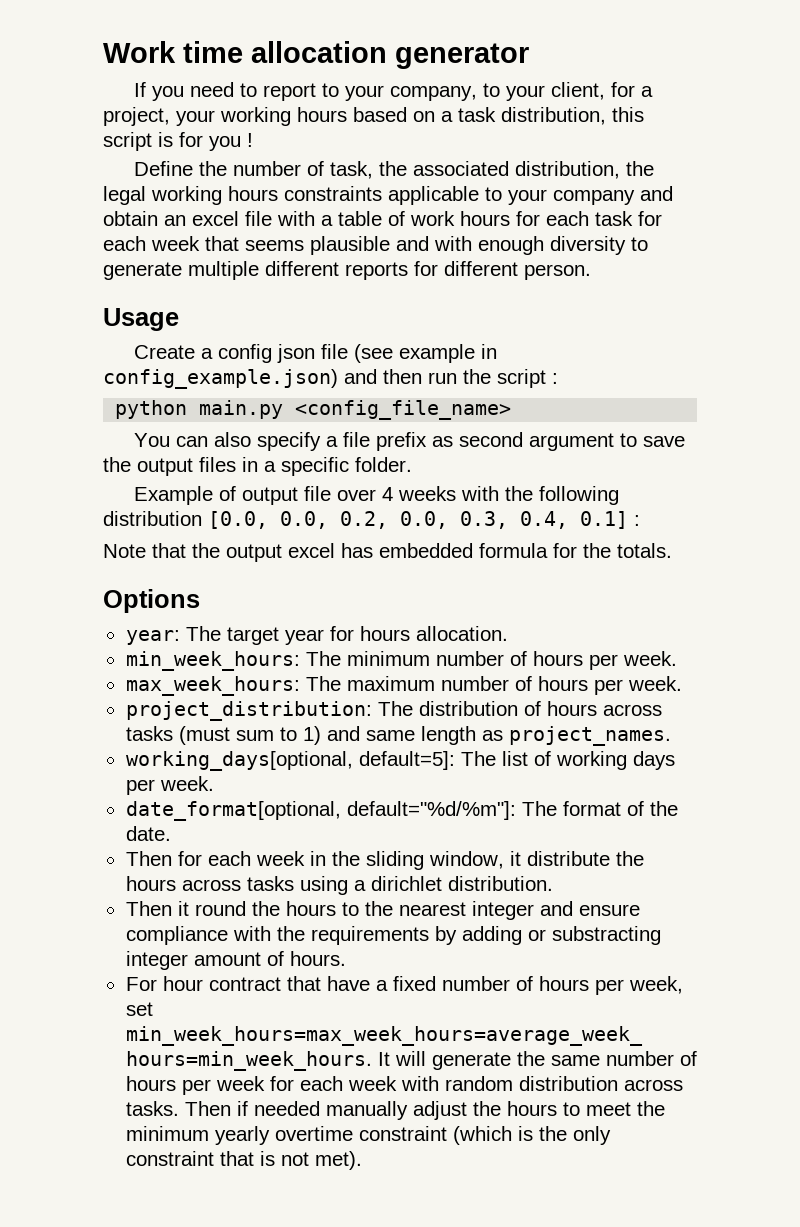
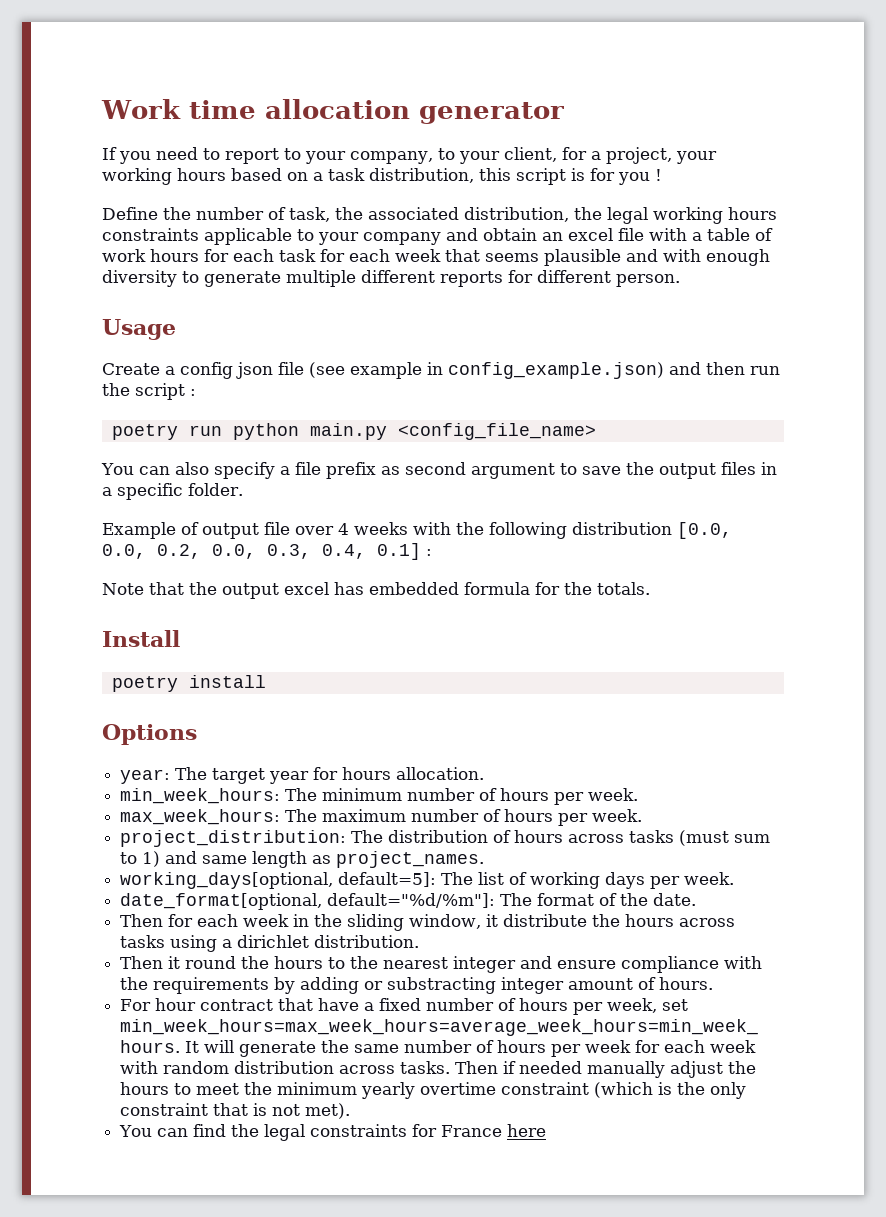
(558, 378) none -> [111,424,222,440] poetry run
(672, 550) none -> [102,630,180,647] [111,675,266,692] // Install // poetry install
(362, 1160) none -> [119,1124,547,1141] // You can find the legal constraints for France here

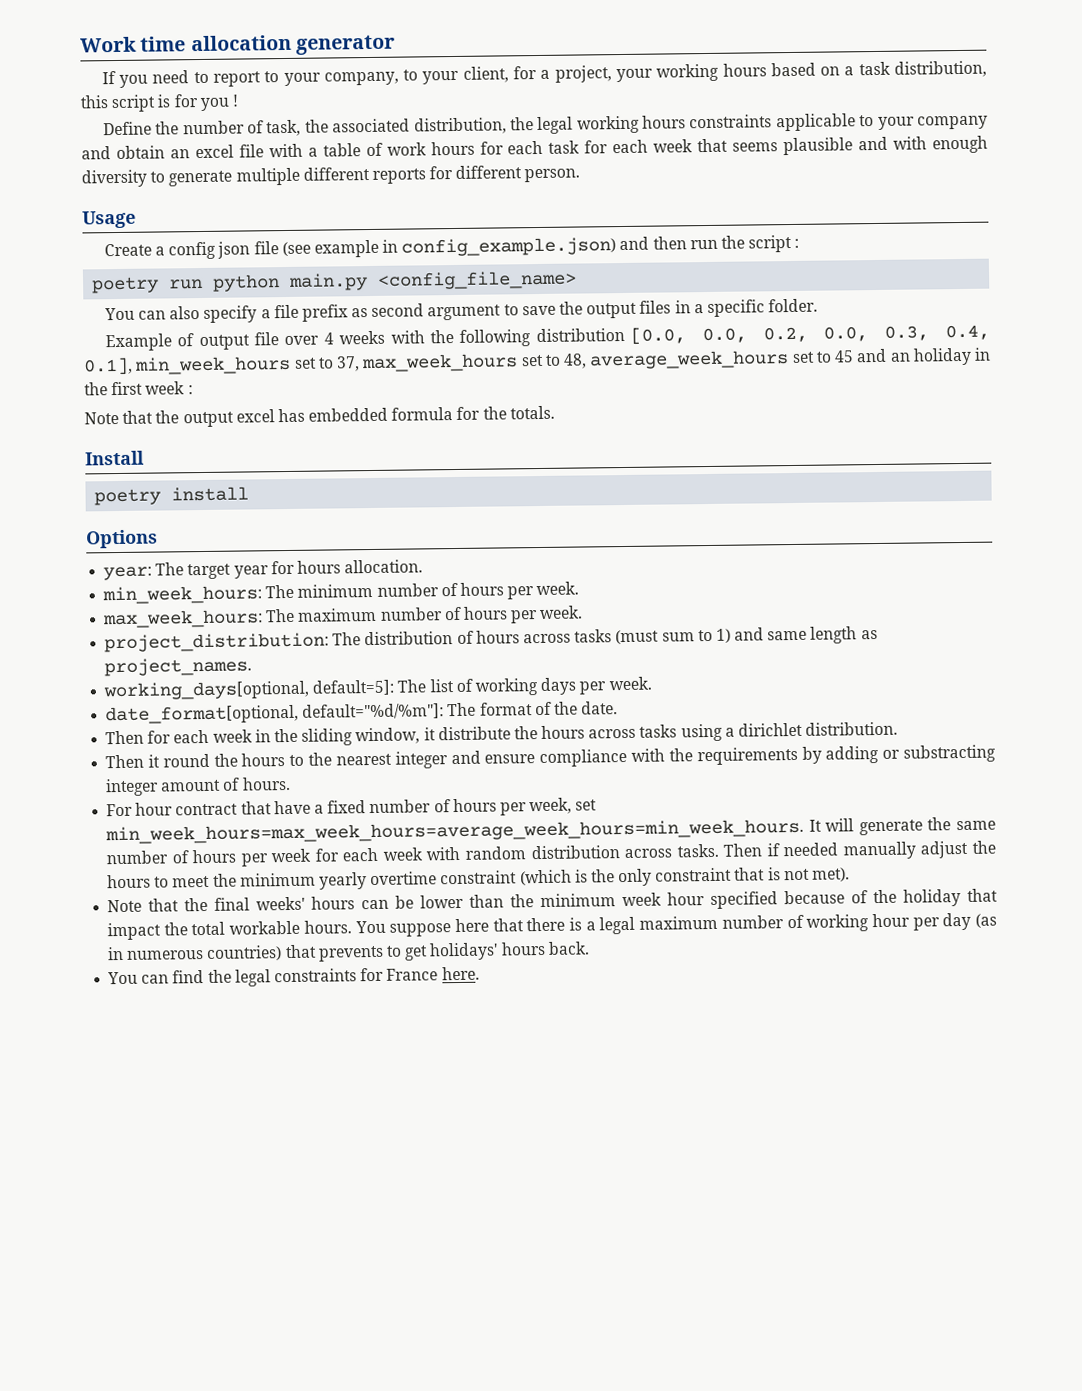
[377,543,421,560] 0.1] -> [83,347,991,376] [84,381,186,396] 0.1], min_week_hours set to 37, max_week_hours set to 48, average_week_hours set to 45 and an holiday in the first week
(351, 1111) none -> [107,888,999,913] [107,912,997,941] [107,941,590,962] // Note that the final weeks' hours can be lower than the minimum week hour specified because of the holiday that impact the total workable hours. You suppose here that there is a legal maximum number of working hour per day (as in numerous countries) that prevents to get holidays' hours back.
[507,1124,547,1137] here -> [441,966,480,981] here.

